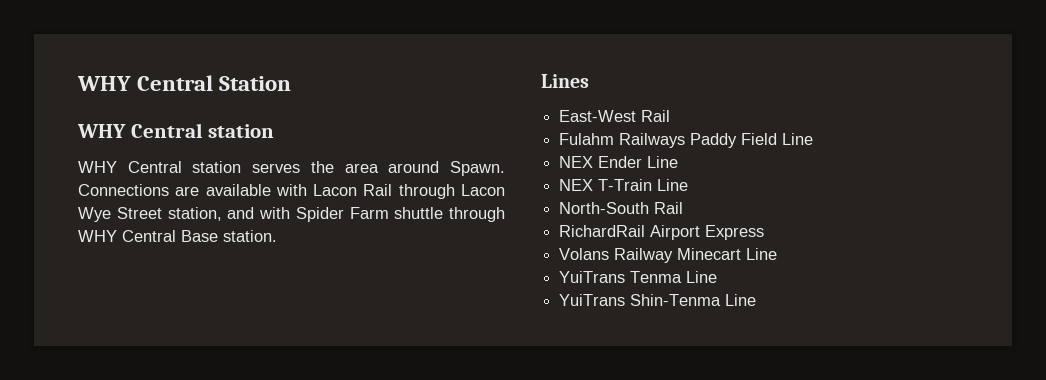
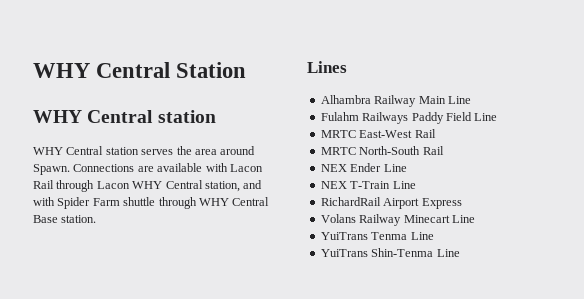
[78,207,162,222] Wye Street -> [132,180,203,189] WHY Central
[559,110,671,122] East-West Rail -> [320,95,471,107] Alhambra Railway Main Line
(814, 139) none -> [320,129,436,138] [320,146,444,155] // MRTC East-West Rail // MRTC North-South Rail
[559,202,684,214] // North-South Rail -> (416, 185) none

